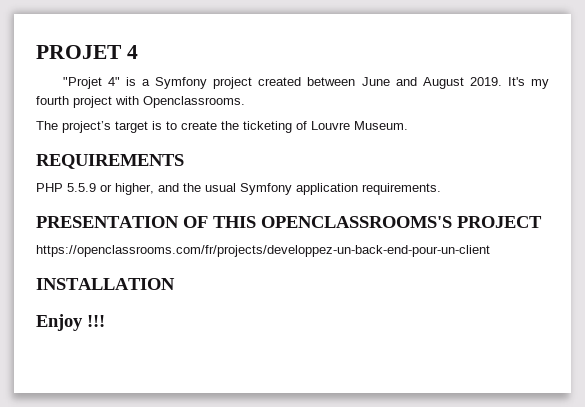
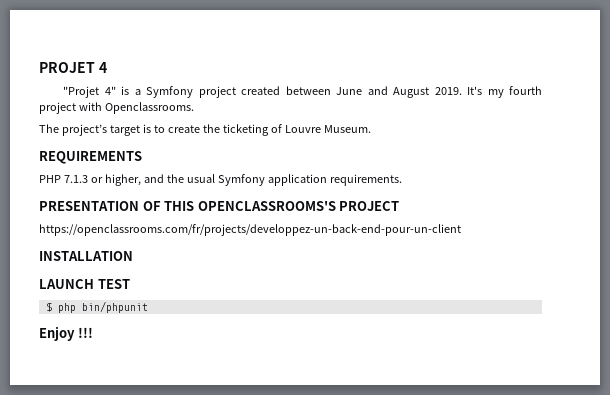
[67,183,96,192] 5.5.9 -> [63,175,88,183] 7.1.3
(175, 284) none -> [39,279,130,289] [45,301,148,313] // LAUNCH TEST // $ php bin/phpunit

